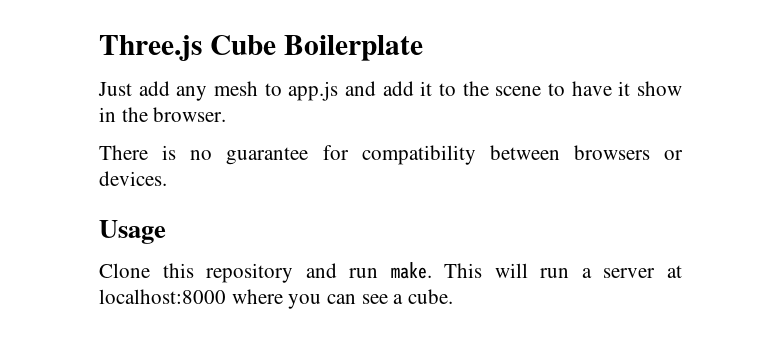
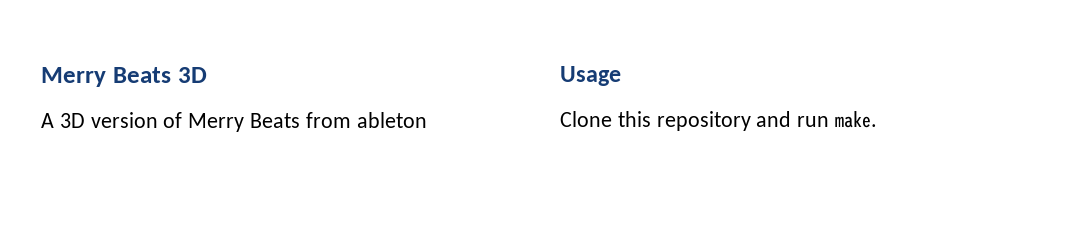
[99,35,423,61] [98,81,682,101] [99,107,227,122] [99,145,683,165] [99,171,167,186] Three.js Cube Boilerplate // Just add any mesh to app.js and add it to the scene to have it show in the browser. // There is no guarantee for compatibility between browsers or devices. -> [41,67,207,87] [41,112,427,132] Merry Beats 3D // A 3D version of Merry Beats from ableton
[444,263,682,278] [99,289,454,309] This will run a server at localhost:8000 where you can see a cube. -> (878, 119) none

